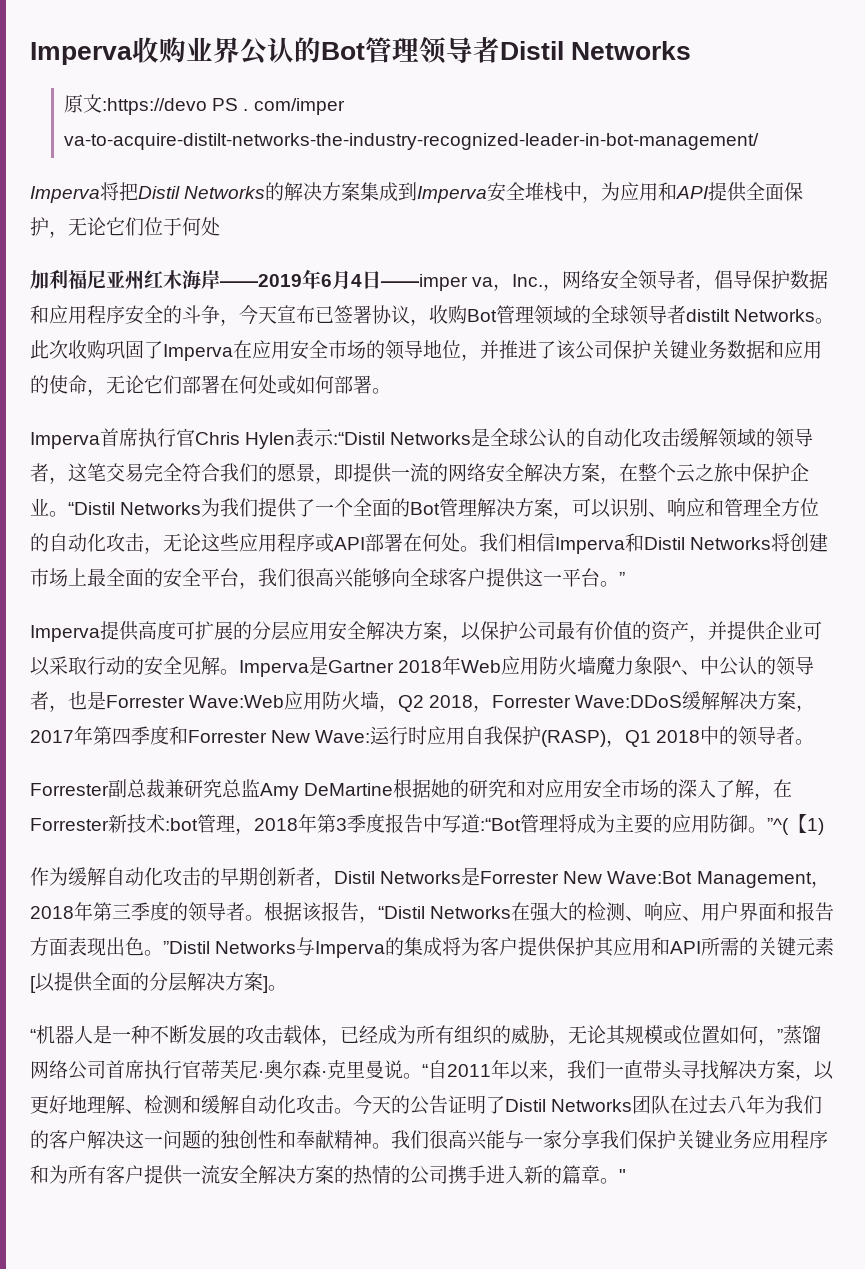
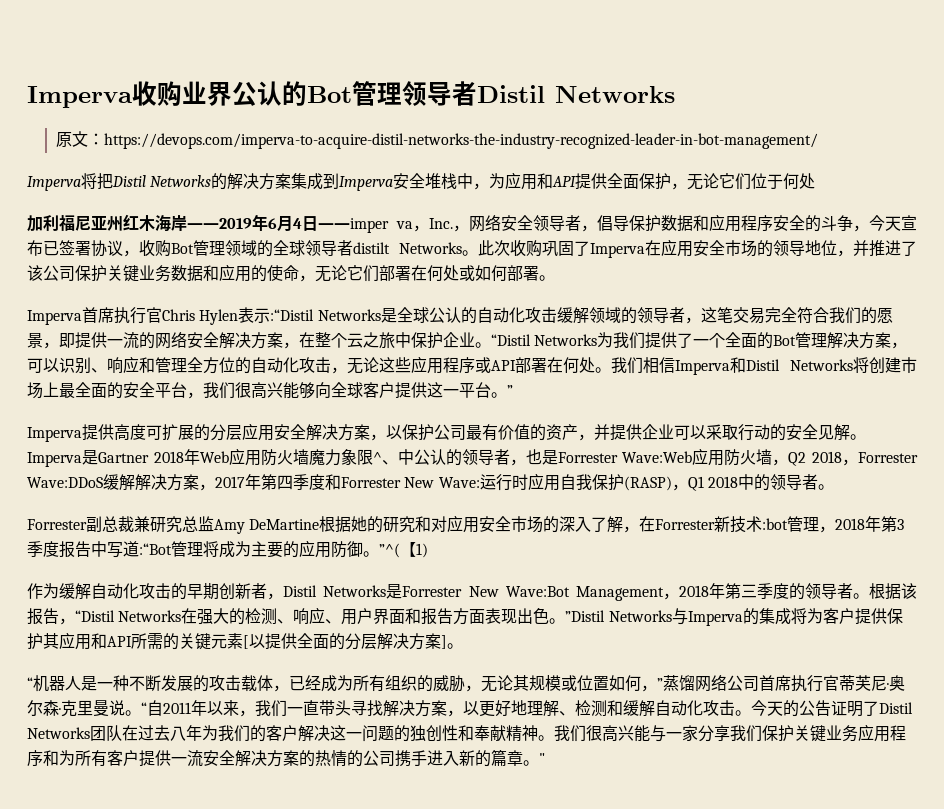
[102,98,345,115] [64,133,760,150] :https://devo PS . com/imper va-to-acquire-distilt-networks-the-industry-recognized-leader-in-bot-management/ -> [87,133,818,149] ：https://devops.com/imperva-to-acquire-distil-networks-the-industry-recognized-leader-in-bot-management/

